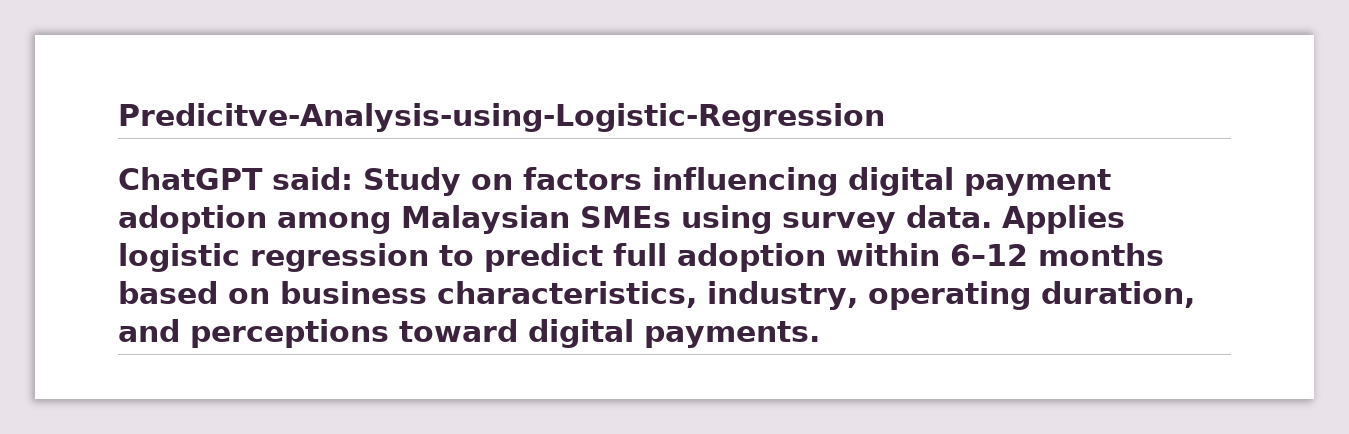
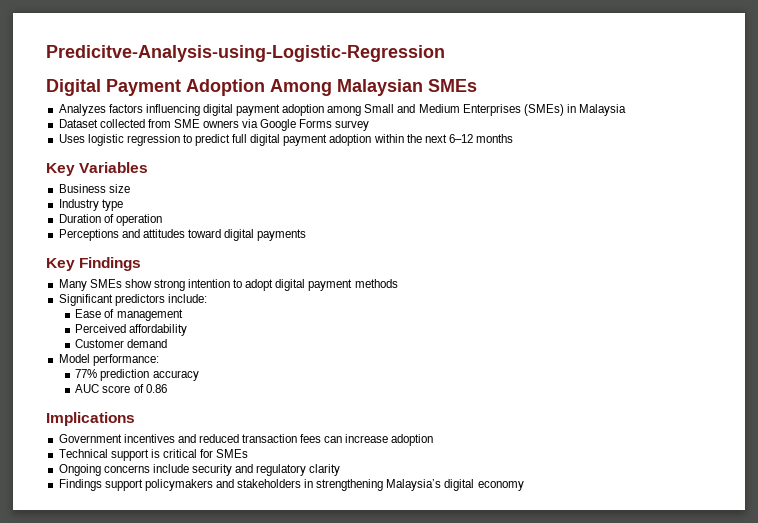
[118,167,513,196] ChatGPT said: Study on -> [46,79,477,96] [58,104,106,116] Digital Payment Adoption Among Malaysian SMEs // Analyzes
[401,205,772,234] Malaysian SMEs using -> [364,104,627,116] [58,119,333,131] Small and Medium Enterprises (SMEs) in Malaysia // Dataset collected from SME owners via Google Forms
[905,205,1125,234] data. Applies -> [58,134,85,143] // Uses
[677,243,1164,272] [118,281,1195,310] [118,319,820,348] adoption within 6–12 months based on business characteristics, industry, operating duration, and perceptions toward digital payments. -> [250,134,514,146] [46,162,149,176] [58,184,130,193] [58,199,123,211] [58,214,162,226] [58,229,307,241] [46,257,142,271] [58,279,398,291] [58,294,207,306] [75,309,183,321] [75,324,188,336] [75,339,168,348] [58,354,159,366] [75,369,199,381] [75,384,167,393] [46,412,135,426] [58,434,434,446] [58,449,249,461] [58,464,341,476] [58,479,524,491] digital payment adoption within the next 6–12 months // Key Variables // Business size // Industry type // Duration of operation // Perceptions and attitudes toward digital payments // Key Findings // Many SMEs show strong intention to adopt digital payment methods // Significant predictors include: // Ease of management // Perceived affordability // Customer demand // Model performance: // 77% prediction accuracy // AUC score of 0.86 // Implications // Government incentives and reduced transaction fees can increase adoption // Technical support is critical for SMEs // Ongoing concerns include security and regulatory clarity // Findings support policymakers and stakeholders in strengthening Malaysia’s digital economy

